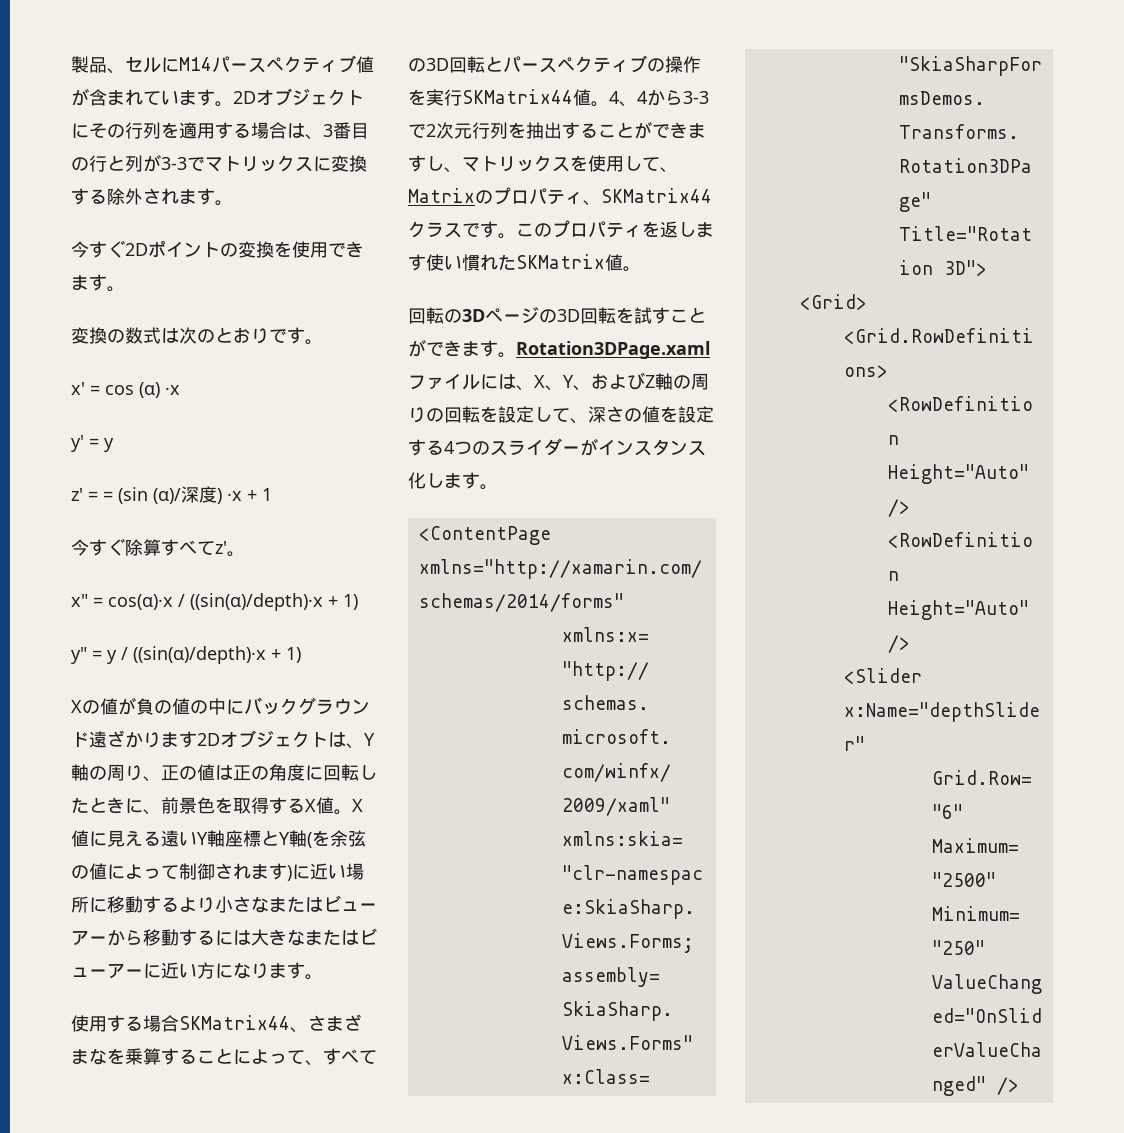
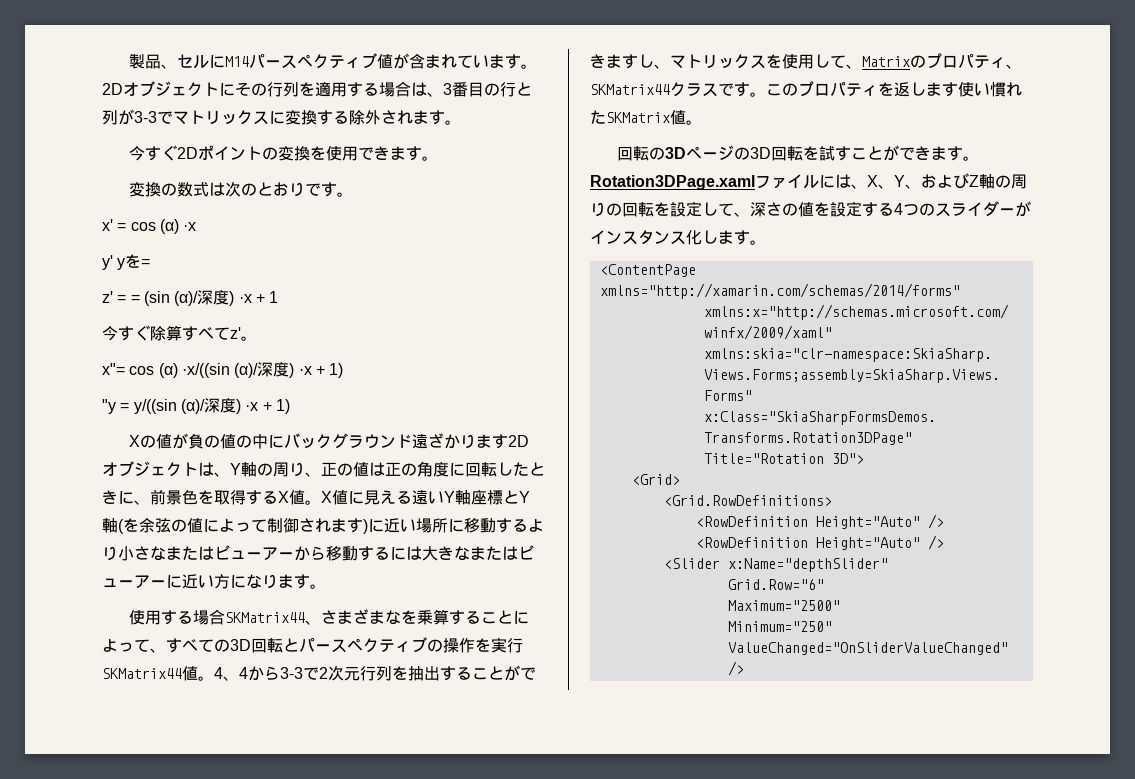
[89,438,114,452] = y -> [117,254,151,270] yを=
[71,593,358,611] [71,646,266,664] x" = cos(α)·x / ((sin(α)/depth)·x + 1) // y" = y / ((sin(α)/depth)·x -> [102,362,344,378] [102,398,259,414] x"= cos (α) ·x/((sin (α)/深度) ·x + 1) // "y = y/((sin (α)/深度) ·x

